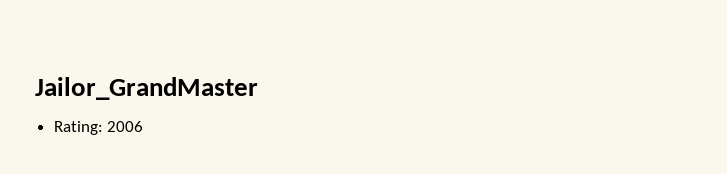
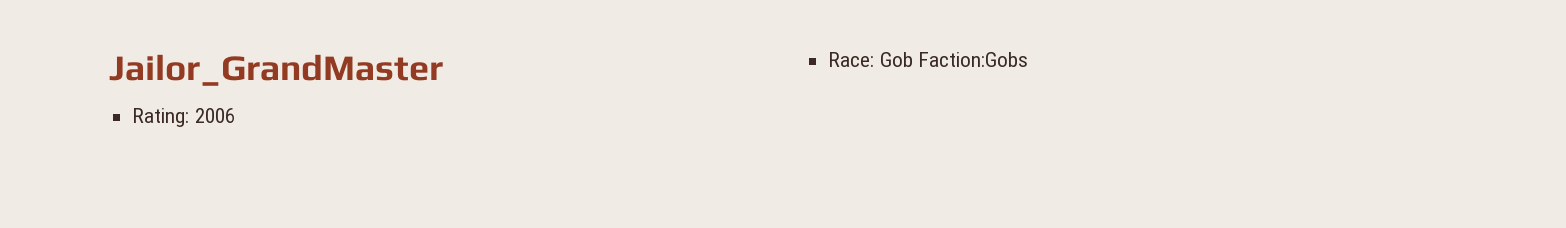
(144, 126) none -> [828,52,1029,67] // Race: Gob Faction:Gobs

